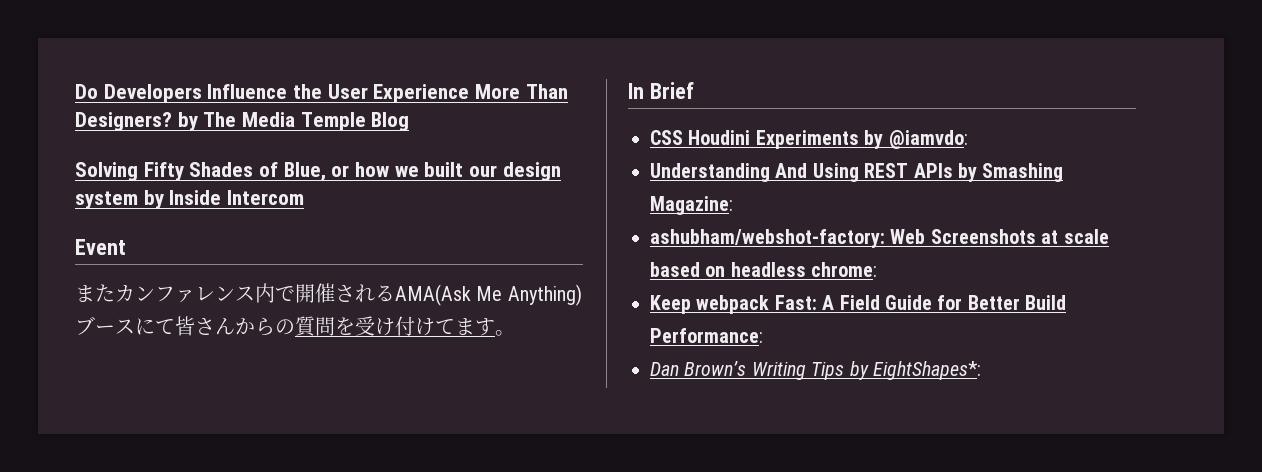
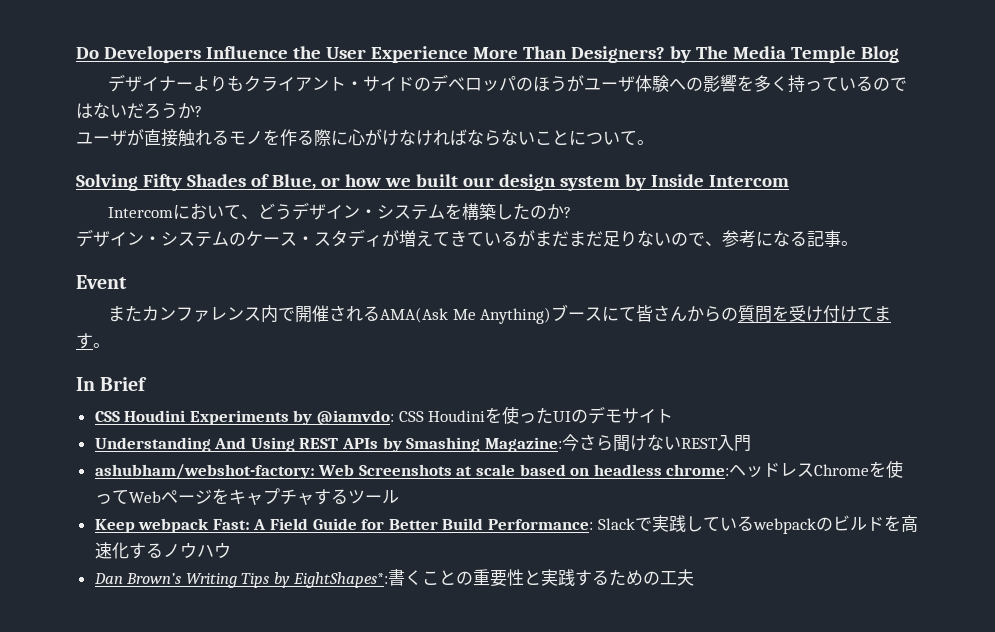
(410, 121) none -> [108,74,908,93] [76,102,202,119] [76,129,654,147] // デザイナーよりもクライアント・サイドのデベロッパのほうがユーザ体験への影響を多く持っているのではないだろうか? // ユーザが直接触れるモノを作る際に心がけなければならないことについて。
(305, 197) none -> [108,202,572,220] [76,229,858,248] // Intercomにおいて、どうデザイン・システムを構築したのか? // デザイン・システムのケース・スタディが増えてきているがまだまだ足りないので、参考になる記事。
(968, 139) none -> [398,406,674,424] CSS Houdiniを使ったUIのデモサイト
(733, 205) none -> [561,434,751,452] 今さら聞けないREST入門
(878, 269) none -> [729,460,904,478] [94,488,399,505] ヘッドレスChromeを使ってWebページをキャプチャするツール
(763, 335) none -> [597,515,918,534] [94,542,231,559] Slackで実践しているwebpackのビルドを高速化するノウハウ
(981, 370) none -> [387,569,694,587] 書くことの重要性と実践するための工夫

